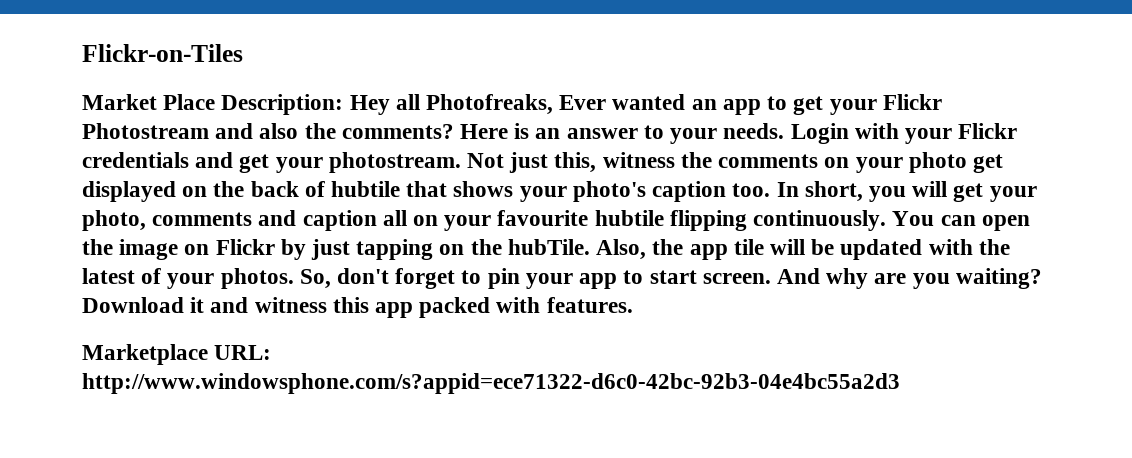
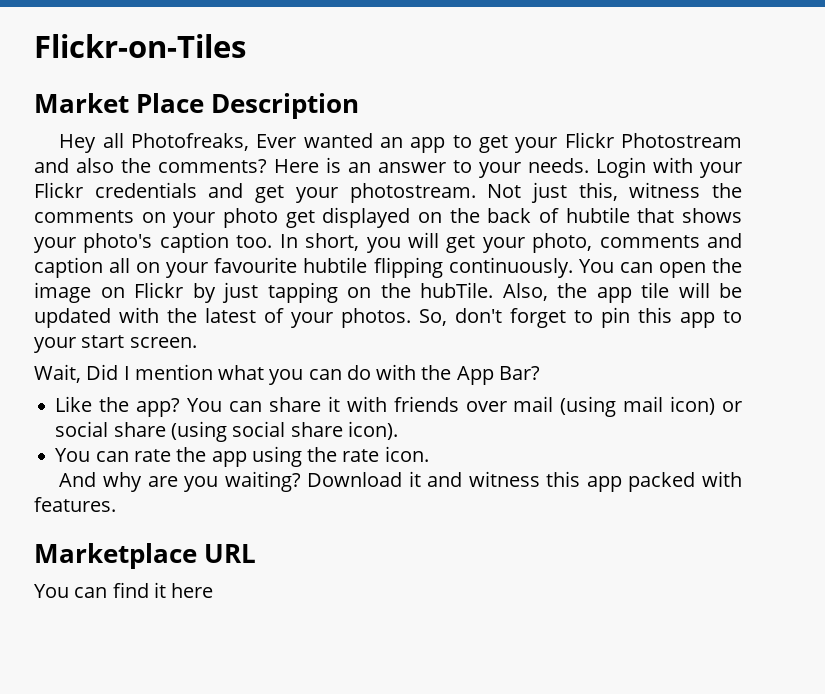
[221,94,344,115] Description: -> [211,93,360,119] Description //
[525,270,644,289] your app to -> [638,307,742,328] [34,337,76,353] this app to your
(771, 278) none -> [34,364,540,385] [55,396,743,417] [55,421,398,442] [55,446,429,467] // Wait, Did I mention what you can do with the App Bar? // Like the app? You can share it with friends over mail (using mail icon) or social share (using social share icon). // You can rate the app using the rate icon. //
[214,345,272,360] [82,373,900,394] URL: http://www.windowsphone.com/s?appid=ece71322-d6c0-42bc-92b3-04e4bc55a2d3 -> [204,544,257,563] [34,582,214,598] URL // You can find it here

